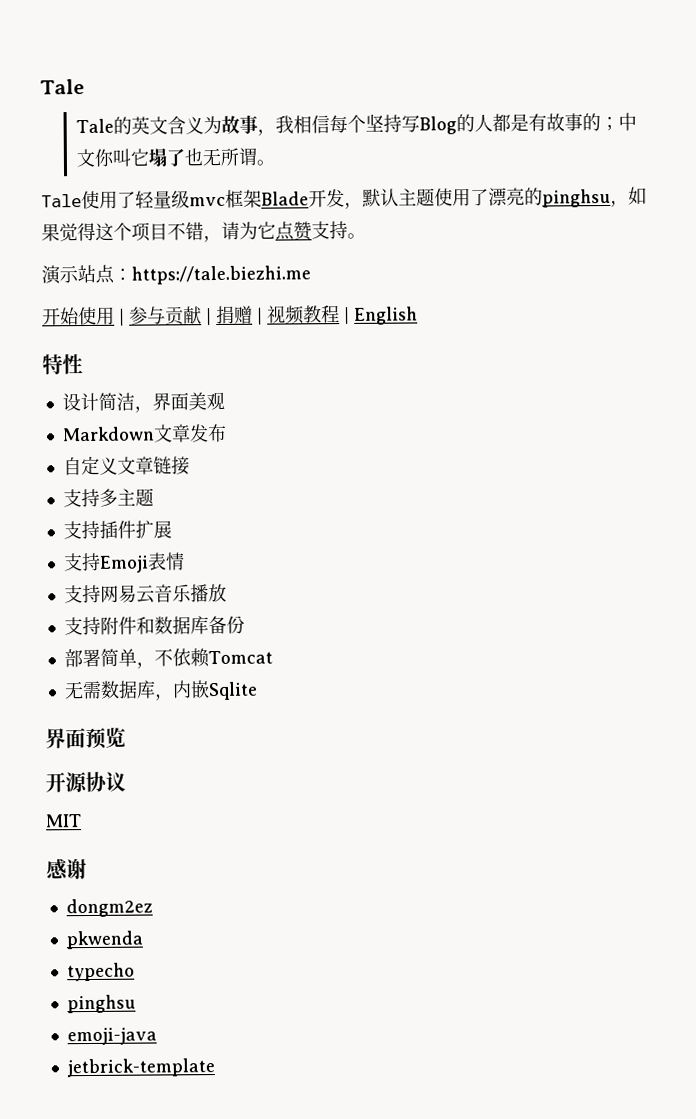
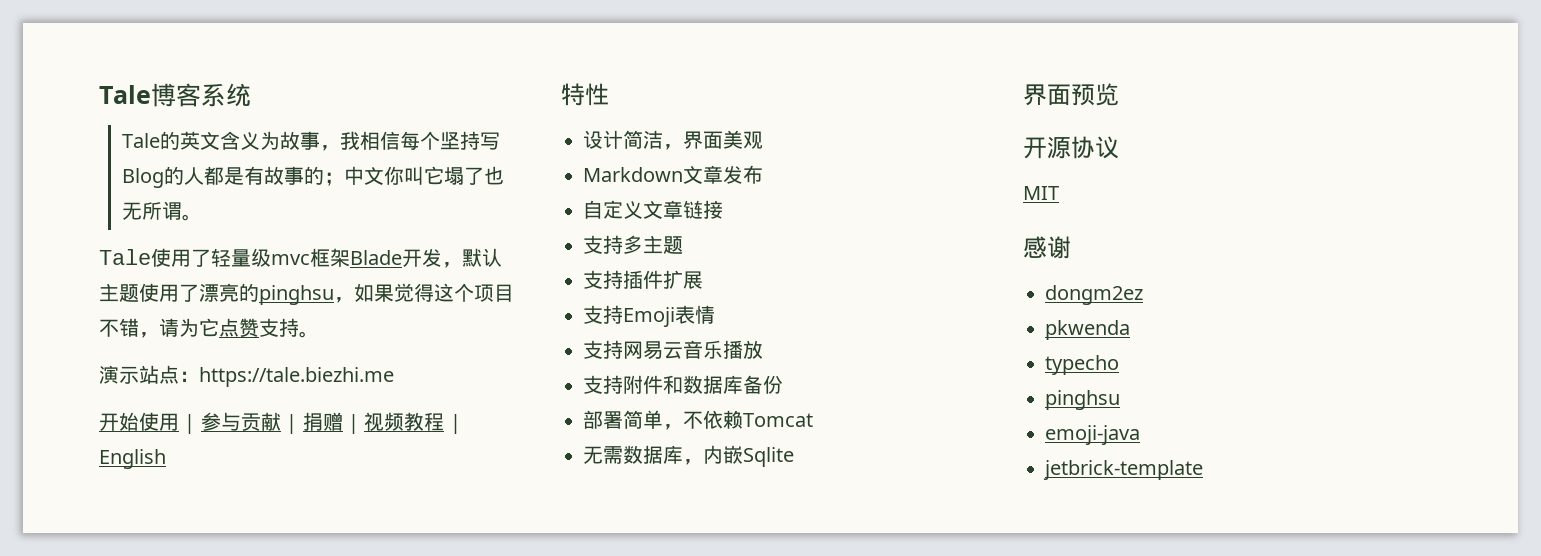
[40,79,85,95] Tale -> [99,83,251,107] Tale博客系统

